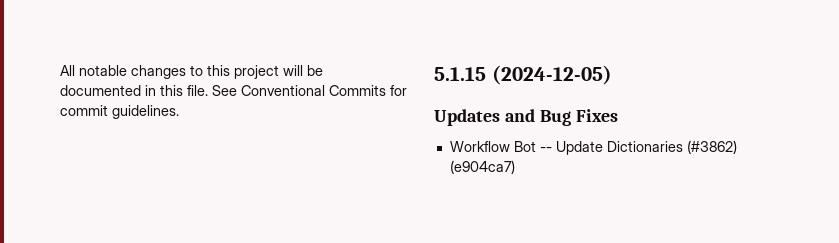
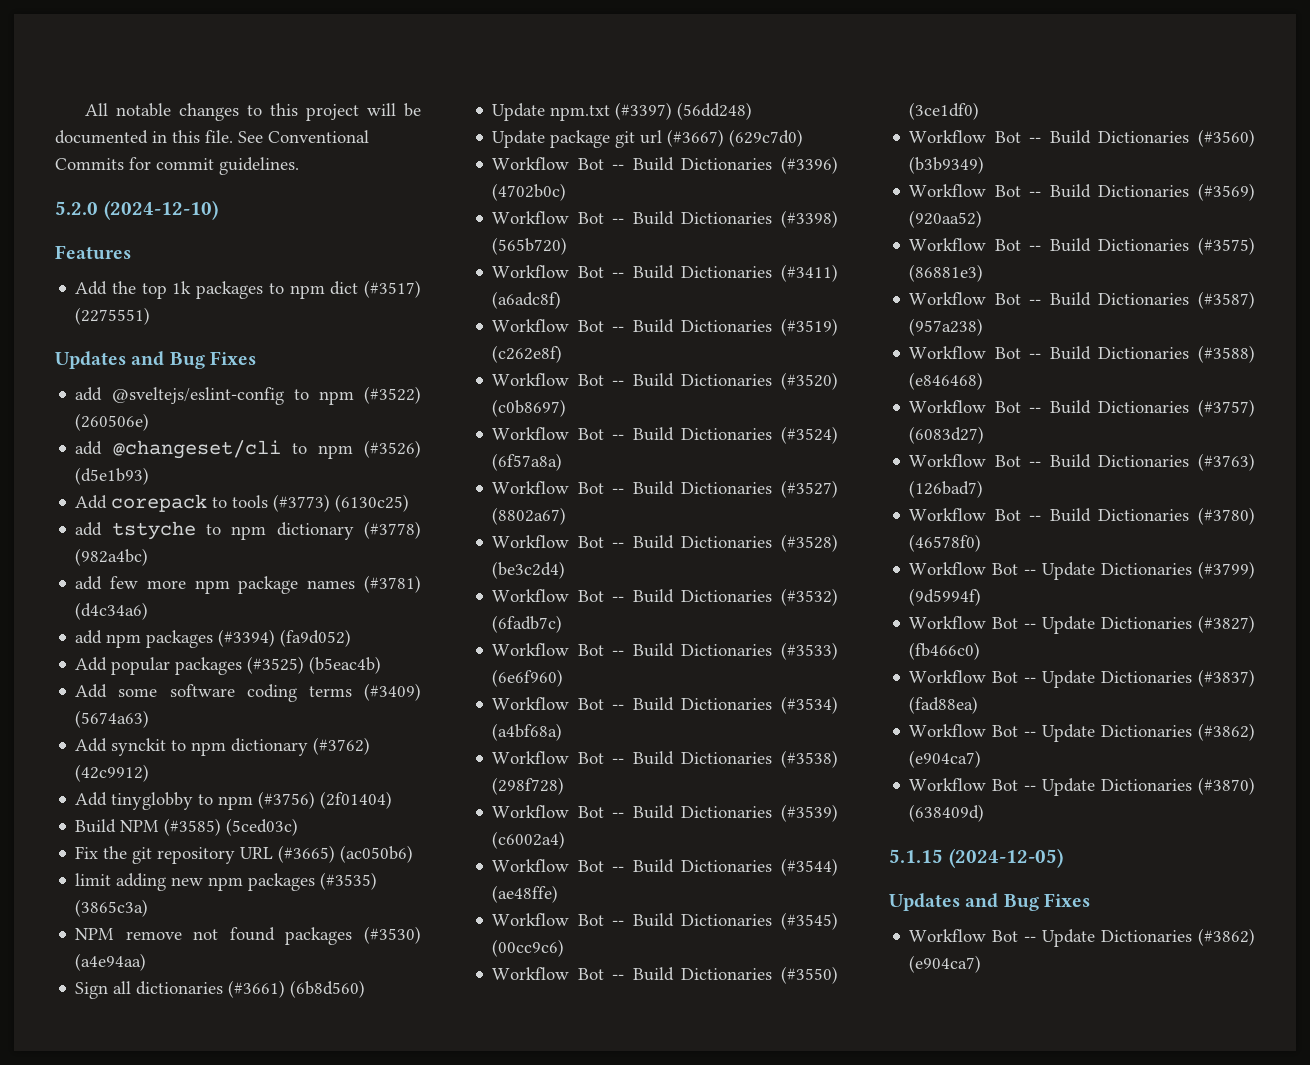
(179, 112) none -> [55,200,218,220] [55,245,131,260] [75,280,422,299] [75,307,151,325] [55,351,256,369] [75,386,421,405] [75,413,150,431] [75,440,421,459] [75,467,150,485] [75,494,410,512] [75,521,421,540] [75,548,149,566] [75,575,421,594] [75,602,149,620] [75,629,352,648] [75,656,382,675] [75,683,421,702] [75,710,150,728] [75,737,371,756] [75,764,150,782] [75,791,393,810] [75,818,299,836] [75,845,414,864] [75,872,378,891] [75,899,149,917] [75,926,421,945] [75,953,147,971] [75,980,366,999] [492,102,753,121] [492,129,804,148] [492,156,838,174] [492,183,567,201] [492,210,838,228] [492,237,568,255] [492,264,838,282] [492,291,562,309] [492,318,838,336] [492,345,563,363] [492,372,838,390] [492,399,567,417] [492,426,838,444] [492,453,563,471] [492,480,838,498] [492,507,567,525] [492,534,838,552] [492,561,566,579] [492,588,838,606] [492,615,563,633] [492,642,838,660] [492,669,564,687] [492,696,838,714] [492,723,563,741] [492,750,838,768] [492,777,565,795] [492,804,838,822] [492,831,566,849] [492,858,838,876] [492,885,559,903] [492,912,838,930] [492,939,565,957] [492,966,838,984] [909,102,980,120] [909,129,1255,147] [909,156,985,174] [909,183,1255,201] [909,210,983,228] [909,237,1255,255] [909,264,984,282] [909,291,1255,309] [909,318,984,336] [909,345,1255,363] [909,372,984,390] [909,399,1255,417] [909,426,985,444] [909,453,1255,471] [909,480,984,498] [909,507,1255,525] [909,534,982,552] [909,561,1255,580] [909,588,982,606] [909,615,1255,634] [909,642,981,660] [909,669,1255,688] [909,696,979,714] [909,723,1255,742] [909,750,982,768] [909,777,1255,796] [909,804,985,822] // 5.2.0 (2024-12-10) // Features // Add the top 1k packages to npm dict (#3517) (2275551) // Updates and Bug Fixes // add @sveltejs/eslint-config to npm (#3522) (260506e) // add @changeset/cli to npm (#3526) (d5e1b93) // Add corepack to tools (#3773) (6130c25) // add tstyche to npm dictionary (#3778) (982a4bc) // add few more npm package names (#3781) (d4c34a6) // add npm packages (#3394) (fa9d052) // Add popular packages (#3525) (b5eac4b) // Add some software coding terms (#3409) (5674a63) // Add synckit to npm dictionary (#3762) (42c9912) // Add tinyglobby to npm (#3756) (2f01404) // Build NPM (#3585) (5ced03c) // Fix the git repository URL (#3665) (ac050b6) // limit adding new npm packages (#3535) (3865c3a) // NPM remove not found packages (#3530) (a4e94aa) // Sign all dictionaries (#3661) (6b8d560) // Update npm.txt (#3397) (56dd248) // Update package git url (#3667) (629c7d0) // Workflow Bot -- Build Dictionaries (#3396) (4702b0c) // Workflow Bot -- Build Dictionaries (#3398) (565b720) // Workflow Bot -- Build Dictionaries (#3411) (a6adc8f) // Workflow Bot -- Build Dictionaries (#3519) (c262e8f) // Workflow Bot -- Build Dictionaries (#3520) (c0b8697) // Workflow Bot -- Build Dictionaries (#3524) (6f57a8a) // Workflow Bot -- Build Dictionaries (#3527) (8802a67) // Workflow Bot -- Build Dictionaries (#3528) (be3c2d4) // Workflow Bot -- Build Dictionaries (#3532) (6fadb7c) // Workflow Bot -- Build Dictionaries (#3533) (6e6f960) // Workflow Bot -- Build Dictionaries (#3534) (a4bf68a) // Workflow Bot -- Build Dictionaries (#3538) (298f728) // Workflow Bot -- Build Dictionaries (#3539) (c6002a4) // Workflow Bot -- Build Dictionaries (#3544) (ae48ffe) // Workflow Bot -- Build Dictionaries (#3545) (00cc9c6) // Workflow Bot -- Build Dictionaries (#3550) (3ce1df0) // Workflow Bot -- Build Dictionaries (#3560) (b3b9349) // Workflow Bot -- Build Dictionaries (#3569) (920aa52) // Workflow Bot -- Build Dictionaries (#3575) (86881e3) // Workflow Bot -- Build Dictionaries (#3587) (957a238) // Workflow Bot -- Build Dictionaries (#3588) (e846468) // Workflow Bot -- Build Dictionaries (#3757) (6083d27) // Workflow Bot -- Build Dictionaries (#3763) (126bad7) // Workflow Bot -- Build Dictionaries (#3780) (46578f0) // Workflow Bot -- Update Dictionaries (#3799) (9d5994f) // Workflow Bot -- Update Dictionaries (#3827) (fb466c0) // Workflow Bot -- Update Dictionaries (#3837) (fad88ea) // Workflow Bot -- Update Dictionaries (#3862) (e904ca7) // Workflow Bot -- Update Dictionaries (#3870) (638409d)

